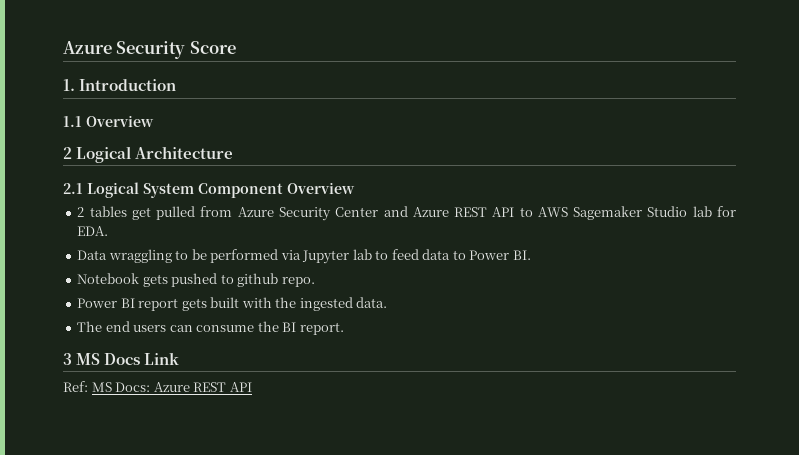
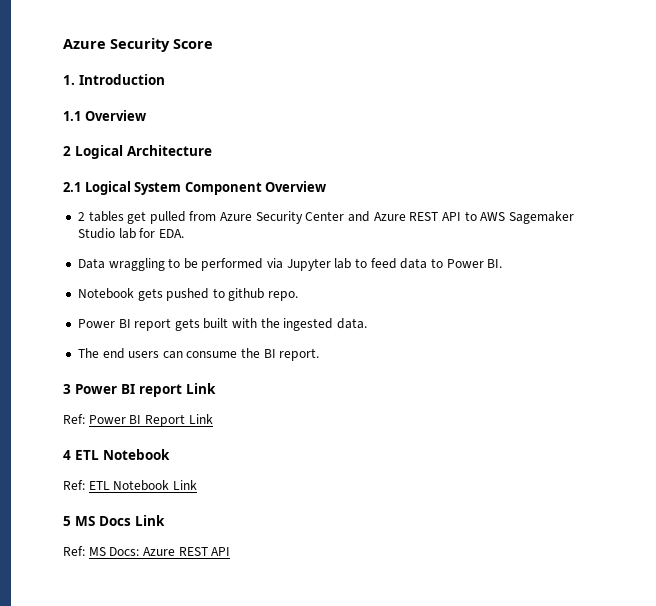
(72, 359) none -> [75,383,216,397] [63,414,213,427] [63,449,170,460] [63,480,197,491] [63,516,71,526] Power BI report Link // Ref: Power BI Report Link // 4 ETL Notebook // Ref: ETL Notebook Link // 5

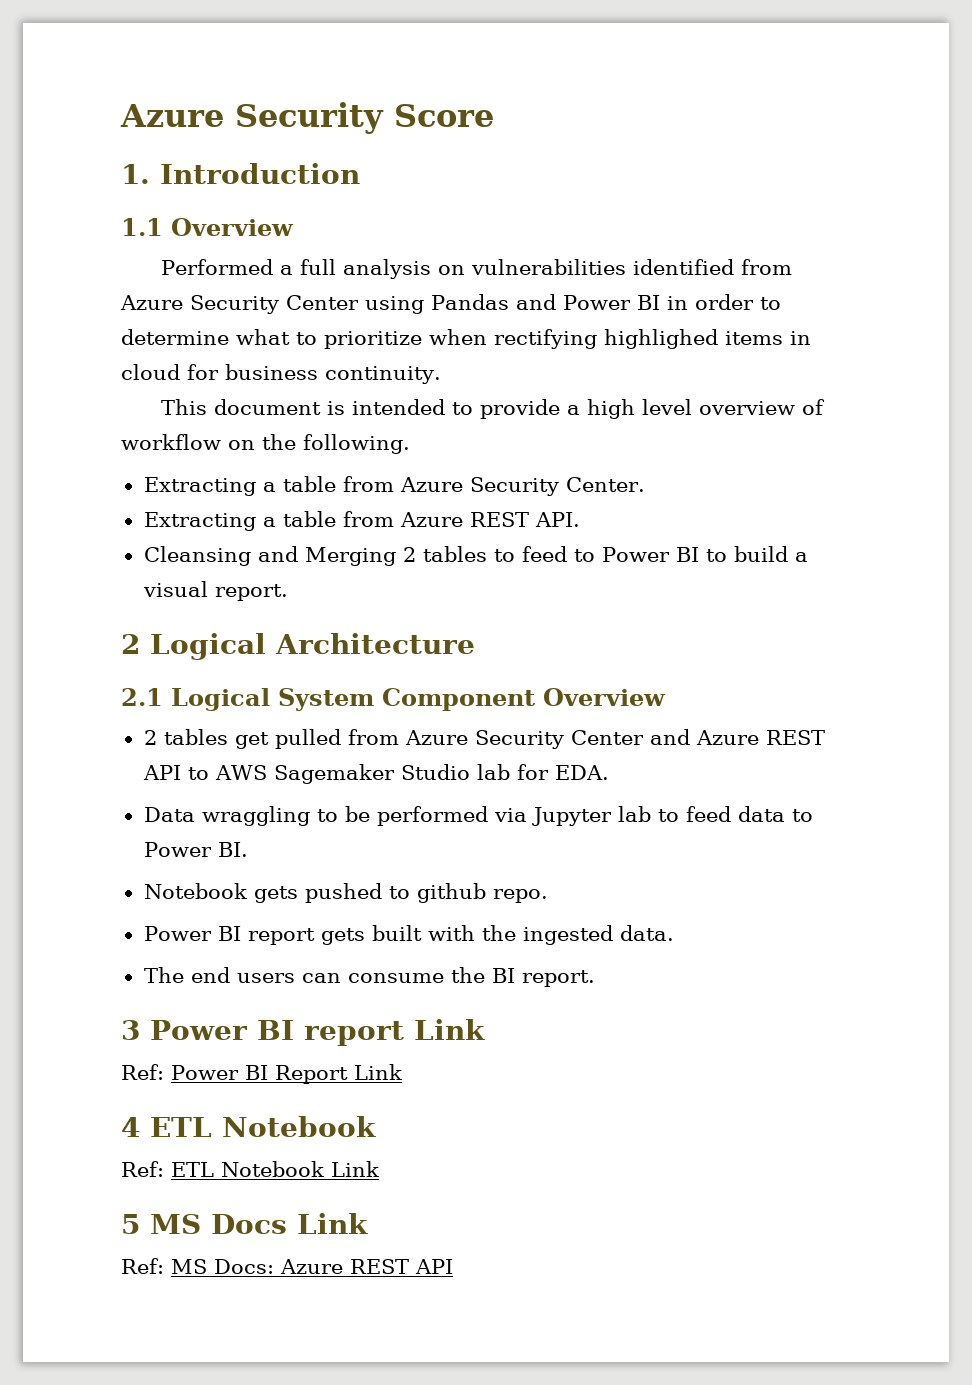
(146, 115) none -> [160,259,792,279] [120,294,781,314] [121,329,811,349] [121,364,441,384] [160,399,825,419] [121,434,410,454] [143,476,645,496] [143,511,580,531] [143,546,808,566] [142,581,288,601] // Performed a full analysis on vulnerabilities identified from Azure Security Center using Pandas and Power BI in order to determine what to prioritize when rectifying highlighed items in cloud for business continuity. // This document is intended to provide a high level overview of workflow on the following. // Extracting a table from Azure Security Center. // Extracting a table from Azure REST API. // Cleansing and Merging 2 tables to feed to Power BI to build a visual report.

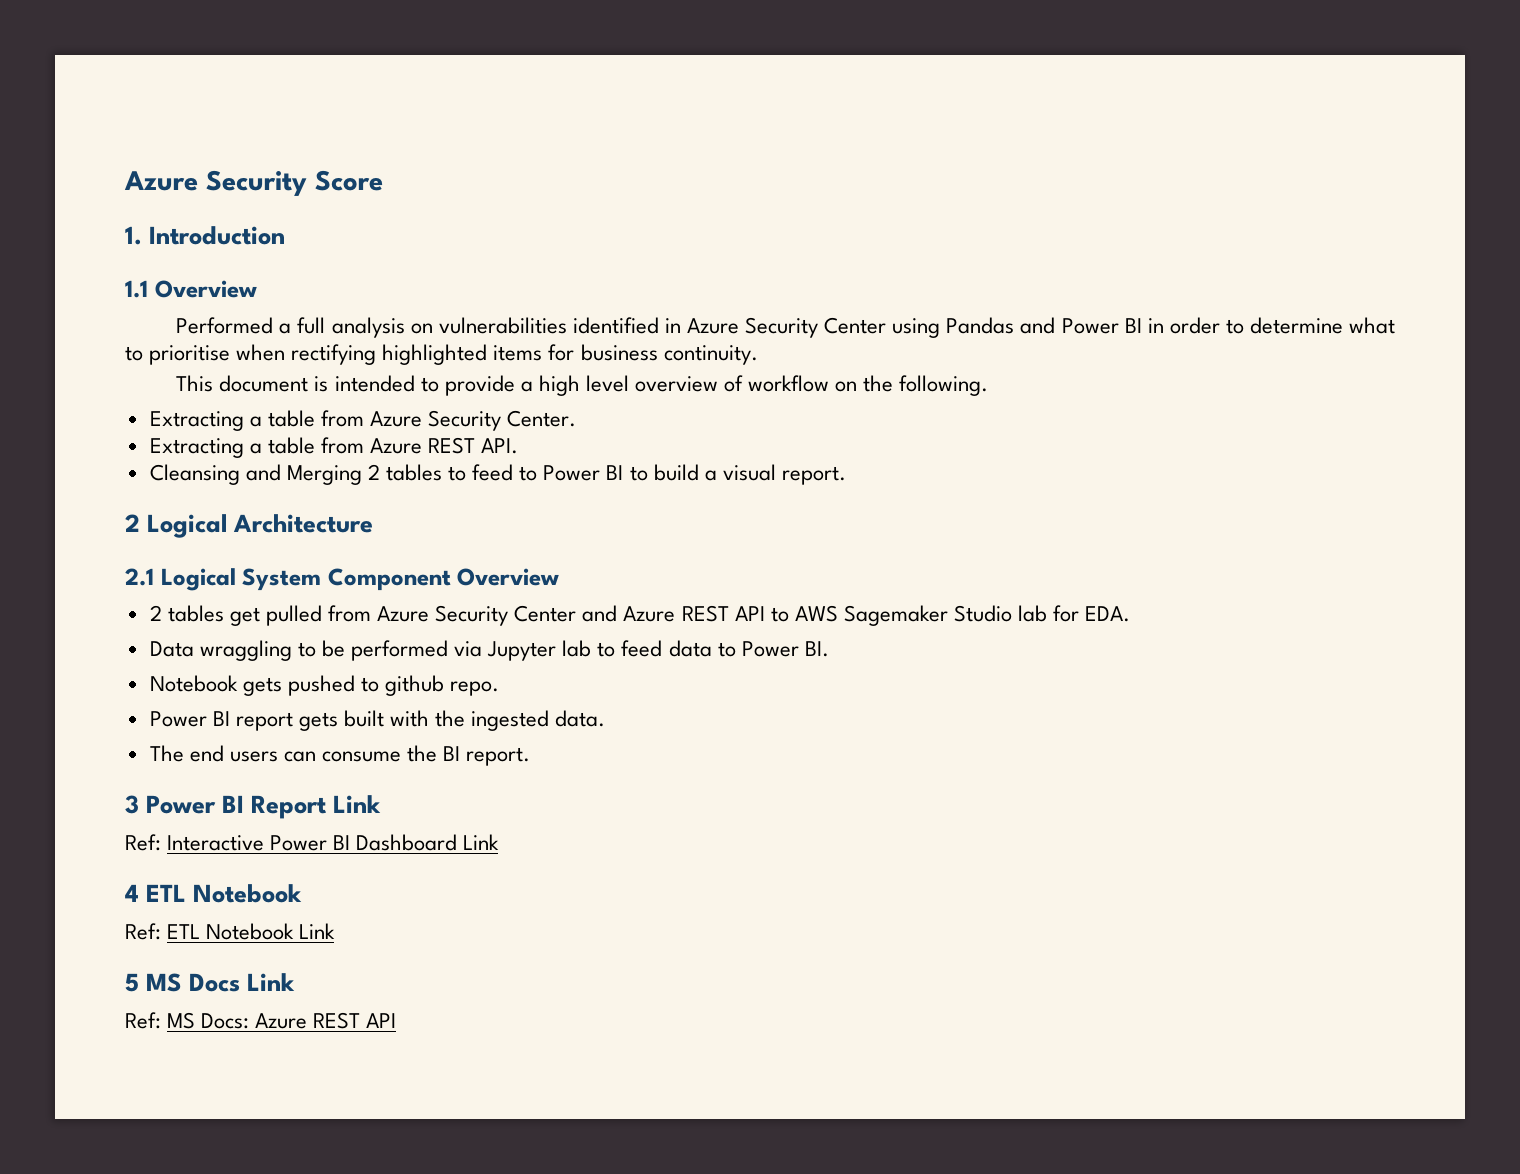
[740,259,792,275] from -> [664,318,681,333] in
[324,331,422,349] prioritize -> [149,345,231,365] prioritise
[604,329,811,349] [121,364,180,380] highlighed items in cloud -> [382,344,543,365] highlighted items
[303,1019,485,1046] [121,1064,348,1084] report Link // Ref: Power BI Report -> [251,795,382,819] [125,834,458,851] Report Link // Ref: Interactive Power BI Dashboard

